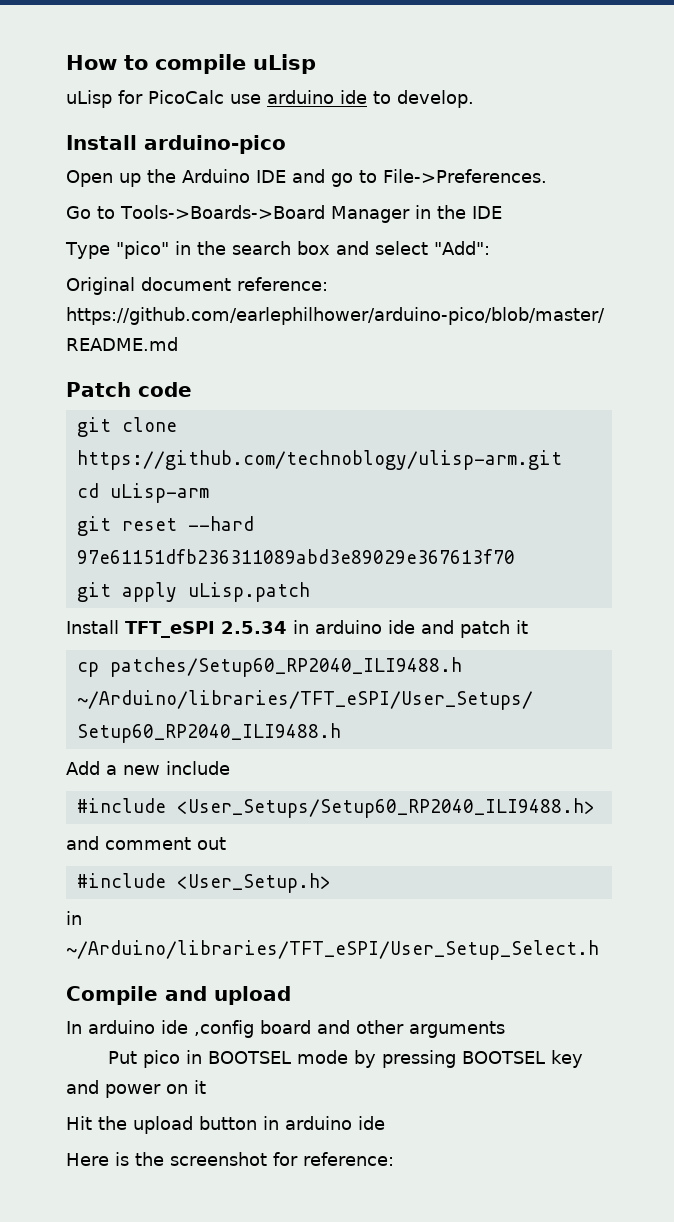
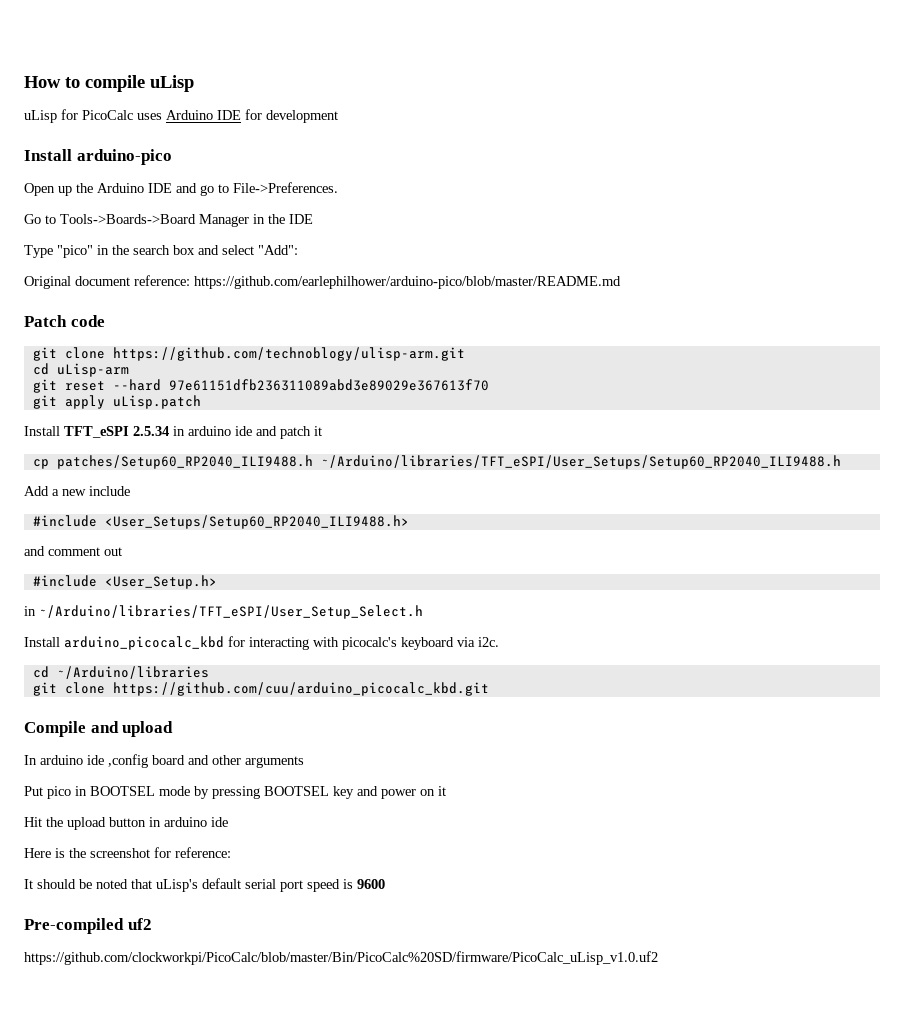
[230,90,474,108] use arduino ide to develop. -> [137,109,338,123] uses Arduino IDE for development
(599, 950) none -> [24,636,499,650] [32,666,209,679] [32,682,489,696] // Install arduino_picocalc_kbd for interacting with picocalc's keyboard via i2c. // cd ~/Arduino/libraries // git clone https://github.com/cuu/arduino_picocalc_kbd.git
(394, 1159) none -> [24,878,385,892] [24,918,152,934] [24,951,658,965] // It should be noted that uLisp's default serial port speed is 9600 // Pre-compiled uf2 // https://github.com/clockworkpi/PicoCalc/blob/master/Bin/PicoCalc%20SD/firmware/PicoCalc_uLisp_v1.0.uf2

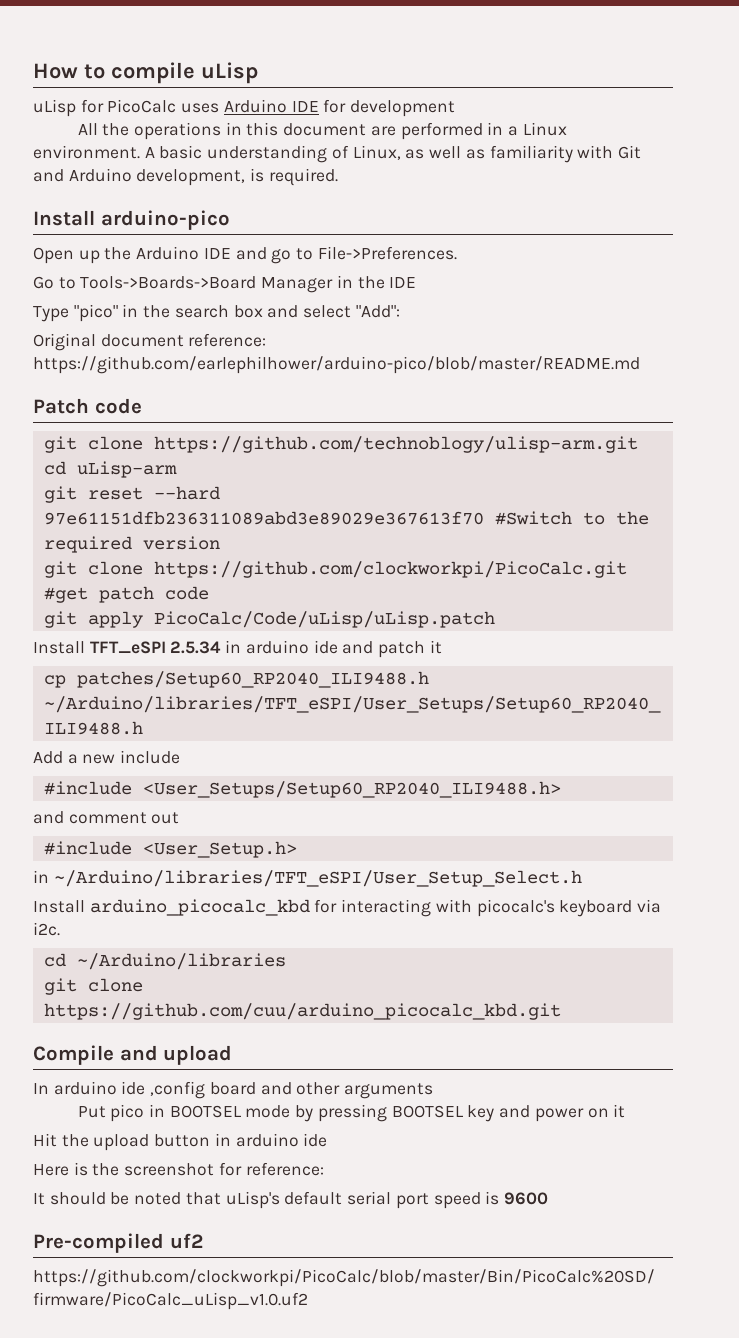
(338, 116) none -> [77,122,567,140] [33,145,641,163] [33,168,338,186] // All the operations in this document are performed in a Linux environment. A basic understanding of Linux, as well as familiarity with Git and Arduino development, is required.
(489, 385) none -> [494,511,649,525] [43,536,220,553] [43,561,627,578] [43,586,209,603] #Switch to the required version // git clone https://github.com/clockworkpi/PicoCalc.git #get patch code
[112,395,201,409] uLisp.patch -> [153,611,495,628] PicoCalc/Code/uLisp/uLisp.patch

